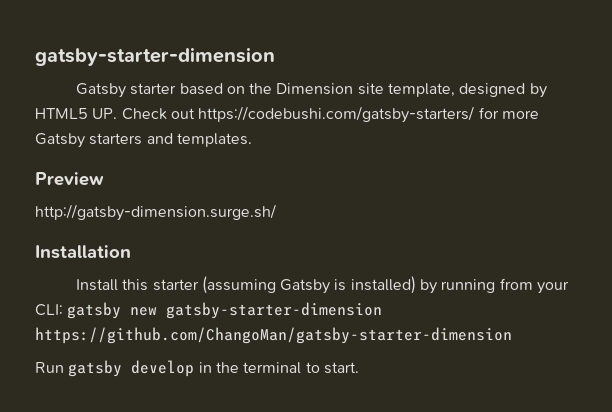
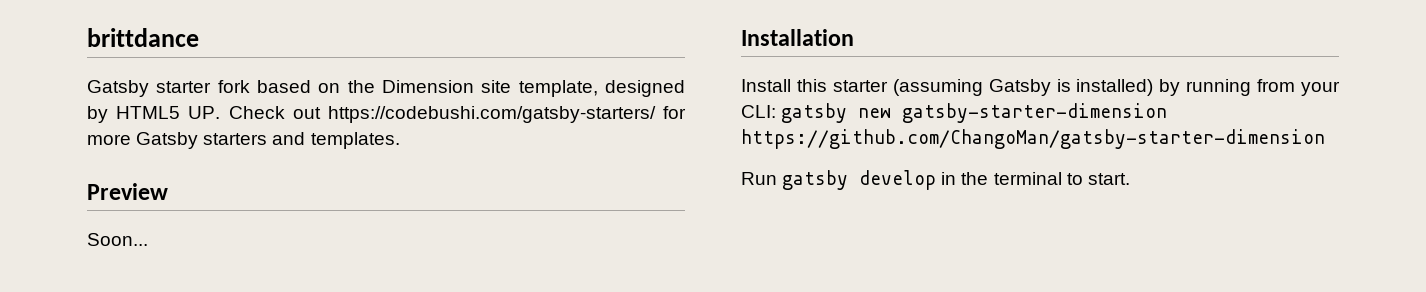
[35,47,275,66] gatsby-starter-dimension -> [87,28,199,47] brittdance
(177, 89) none -> [217,80,250,93] fork
[35,204,276,221] http://gatsby-dimension.surge.sh/ -> [87,233,148,246] Soon...

